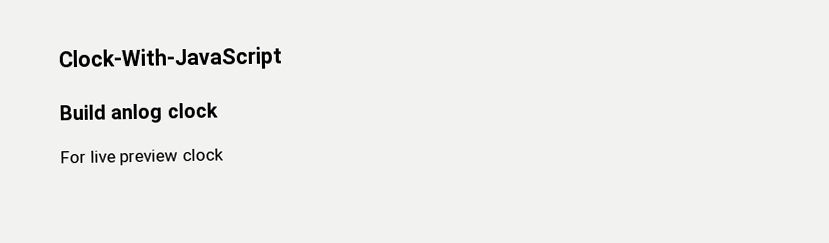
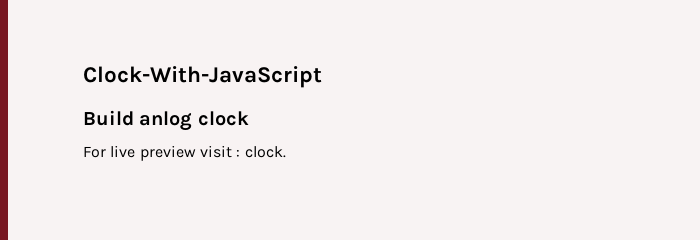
[181,148,224,162] clock -> [199,145,286,158] visit : clock.

